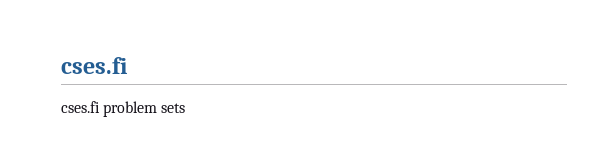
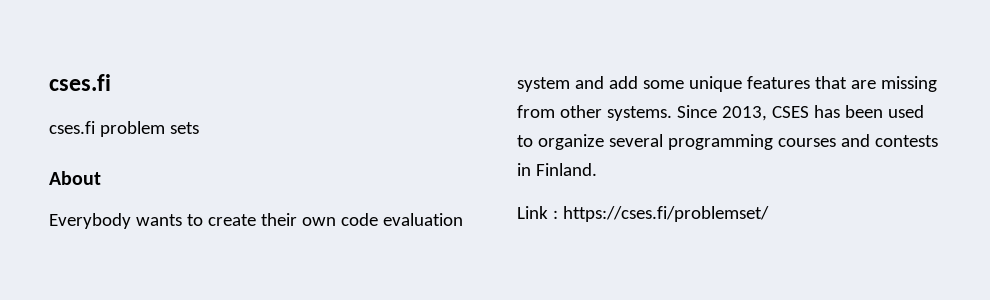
(186, 108) none -> [49,171,101,185] [49,213,463,229] [517,76,937,92] [517,105,924,121] [517,134,938,150] [517,163,597,176] [517,206,769,222] // About // Everybody wants to create their own code evaluation system and add some unique features that are missing from other systems. Since 2013, CSES has been used to organize several programming courses and contests in Finland. // Link : https://cses.fi/problemset/

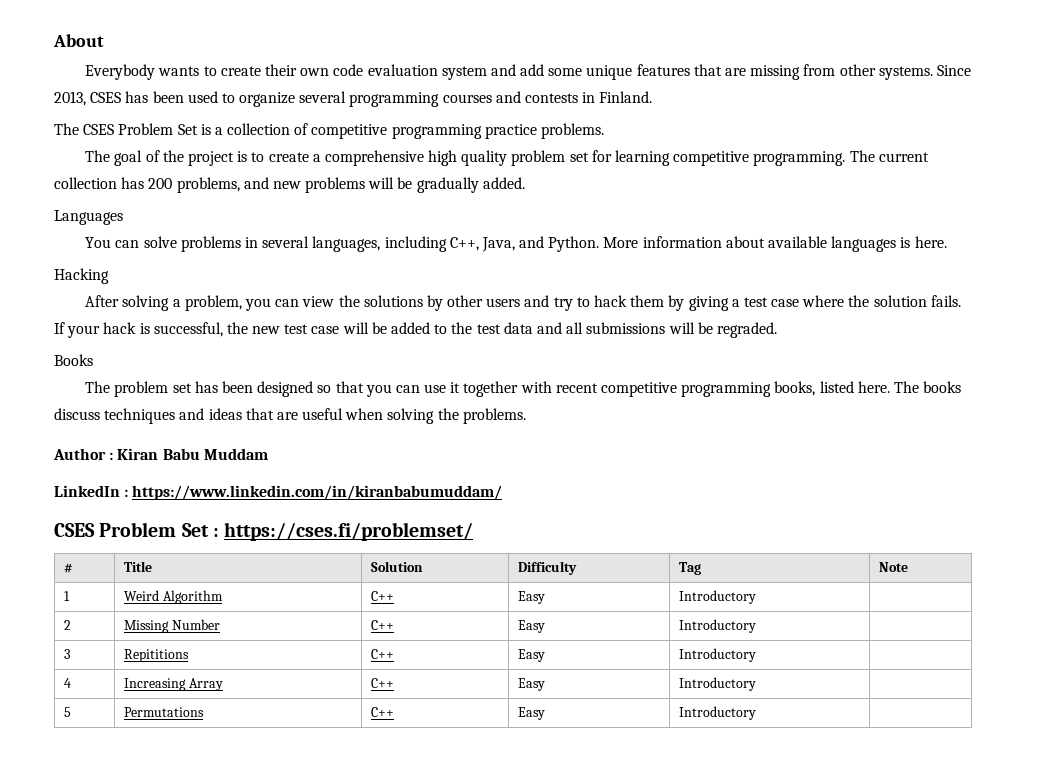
[49,74,111,91] [49,121,199,137] cses.fi // cses.fi problem sets // -> (53, 40) none
[517,206,769,222] Link : https://cses.fi/problemset/ -> [54,123,605,139] [85,150,929,166] [54,177,525,193] [54,210,123,225] [85,236,947,252] [54,268,109,284] [85,295,961,311] [54,322,777,338] [54,354,93,366] [85,381,962,397] [54,408,526,424] [53,448,268,460] [54,485,503,500] [54,522,474,541] [63,563,73,573] [123,561,152,572] [370,561,423,572] [517,561,577,575] [678,562,701,575] [878,562,908,572] [63,591,70,601] [123,590,223,604] [370,591,394,601] [517,591,545,604] [678,590,756,604] [63,620,71,630] [123,619,220,633] [370,620,394,630] [517,620,545,633] [678,619,756,633] [63,649,70,659] [123,649,189,662] [370,649,394,659] [517,649,545,662] [678,648,756,662] [63,678,71,688] [123,678,223,691] [370,678,394,688] [517,678,545,691] [678,677,756,691] [63,707,71,717] [123,707,204,717] [370,707,394,717] [517,707,545,720] [678,706,756,720] The CSES Problem Set is a collection of competitive programming practice problems. // The goal of the project is to create a comprehensive high quality problem set for learning competitive programming. The current collection has 200 problems, and new problems will be gradually added. // Languages // You can solve problems in several languages, including C++, Java, and Python. More information about available languages is here. // Hacking // After solving a problem, you can view the solutions by other users and try to hack them by giving a test case where the solution fails. If your hack is successful, the new test case will be added to the test data and all submissions will be regraded. // Books // The problem set has been designed so that you can use it together with recent competitive programming books, listed here. The books discuss techniques and ideas that are useful when solving the problems. // Author : Kiran Babu Muddam // LinkedIn : https://www.linkedin.com/in/kiranbabumuddam/ // CSES Problem Set : https://cses.fi/problemset/ // # | Title | Solution | Difficulty | Tag | Note // 1 | Weird Algorithm | C++ | Easy | Introductory | // 2 | Missing Number | C++ | Easy | Introductory | // 3 | Repititions | C++ | Easy | Introductory | // 4 | Increasing Array | C++ | Easy | Introductory | // 5 | Permutations | C++ | Easy | Introductory |

